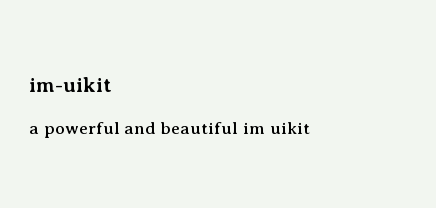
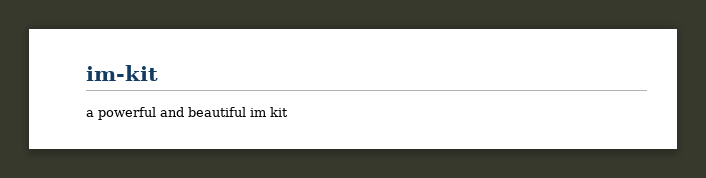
[29,77,112,92] im-uikit -> [86,65,158,81] im-kit
[269,122,310,134] uikit -> [270,107,288,117] kit

